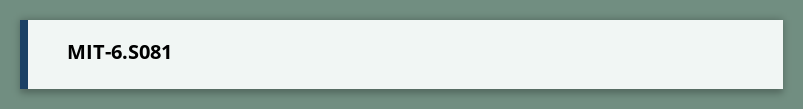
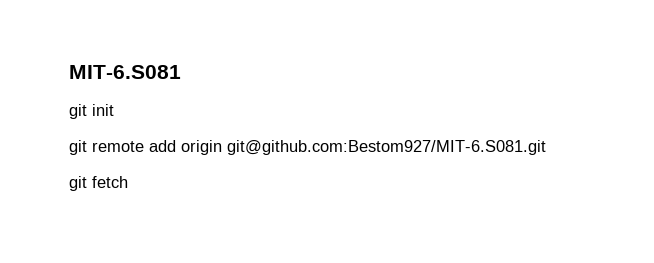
(172, 52) none -> [69,104,114,119] [69,140,546,155] [69,176,128,191] // git init // git remote add origin git@github.com:Bestom927/MIT-6.S081.git // git fetch

